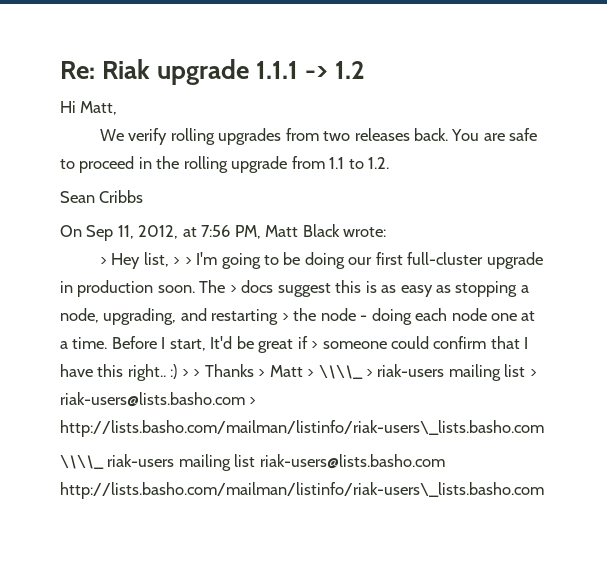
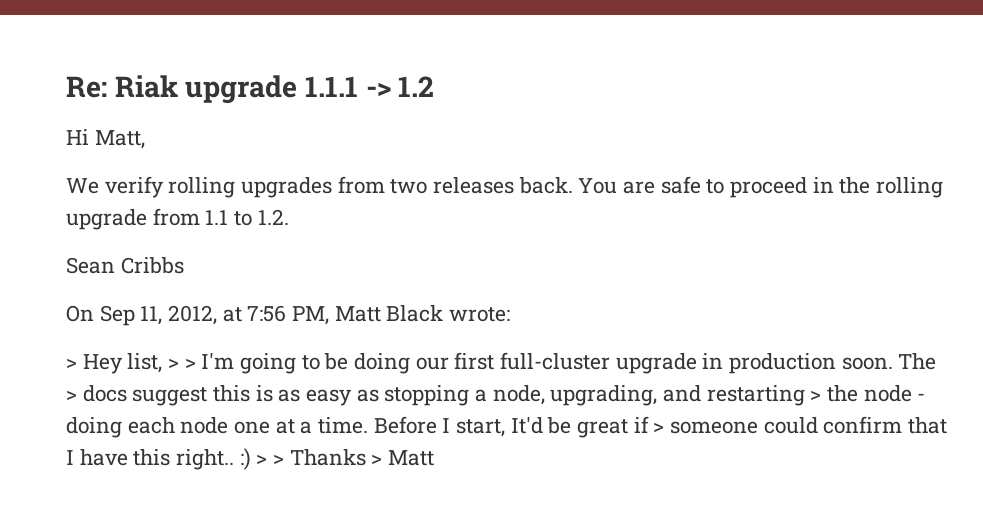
[307,364,537,381] [60,392,257,407] [60,420,544,437] [60,454,445,471] [60,482,544,499] > \\\\_ > riak-users mailing list > riak-users@lists.basho.com > http://lists.basho.com/mailman/listinfo/riak-users\_lists.basho.com // \\\\_ riak-users mailing list riak-users@lists.basho.com http://lists.basho.com/mailman/listinfo/riak-users\_lists.basho.com -> (435, 458) none

